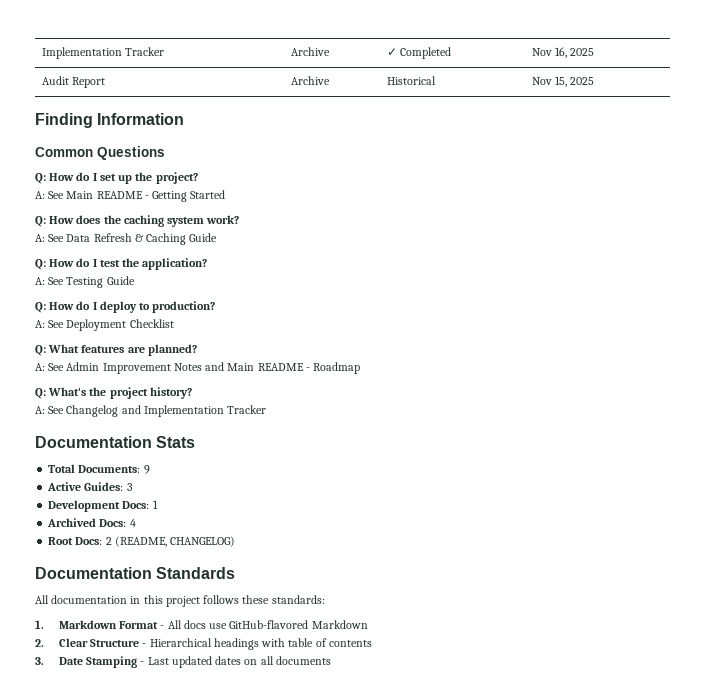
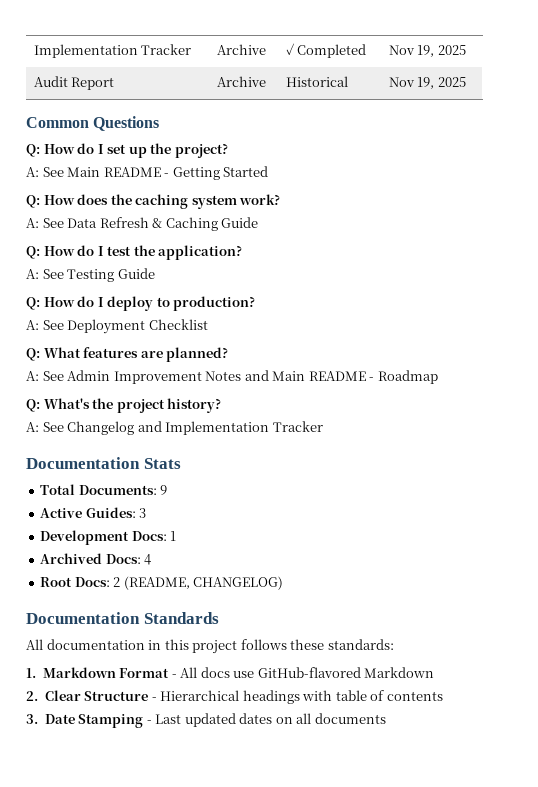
[555,47,568,58] 16, -> [417,45,435,57] 19,
[555,76,595,87] [35,113,185,128] 15, 2025 // Finding Information -> [417,77,466,89] 19, 2025

